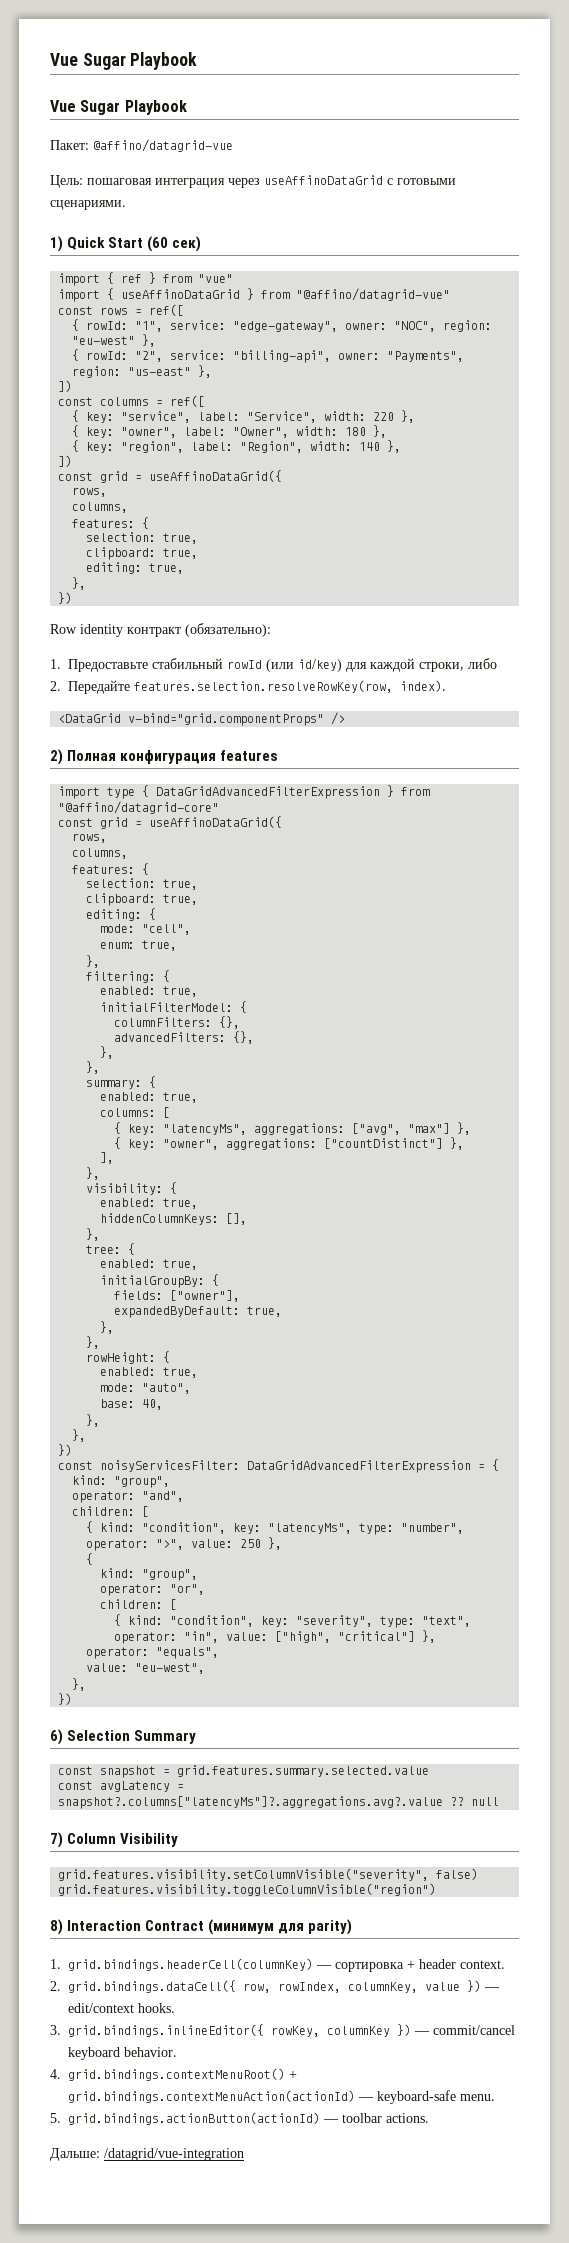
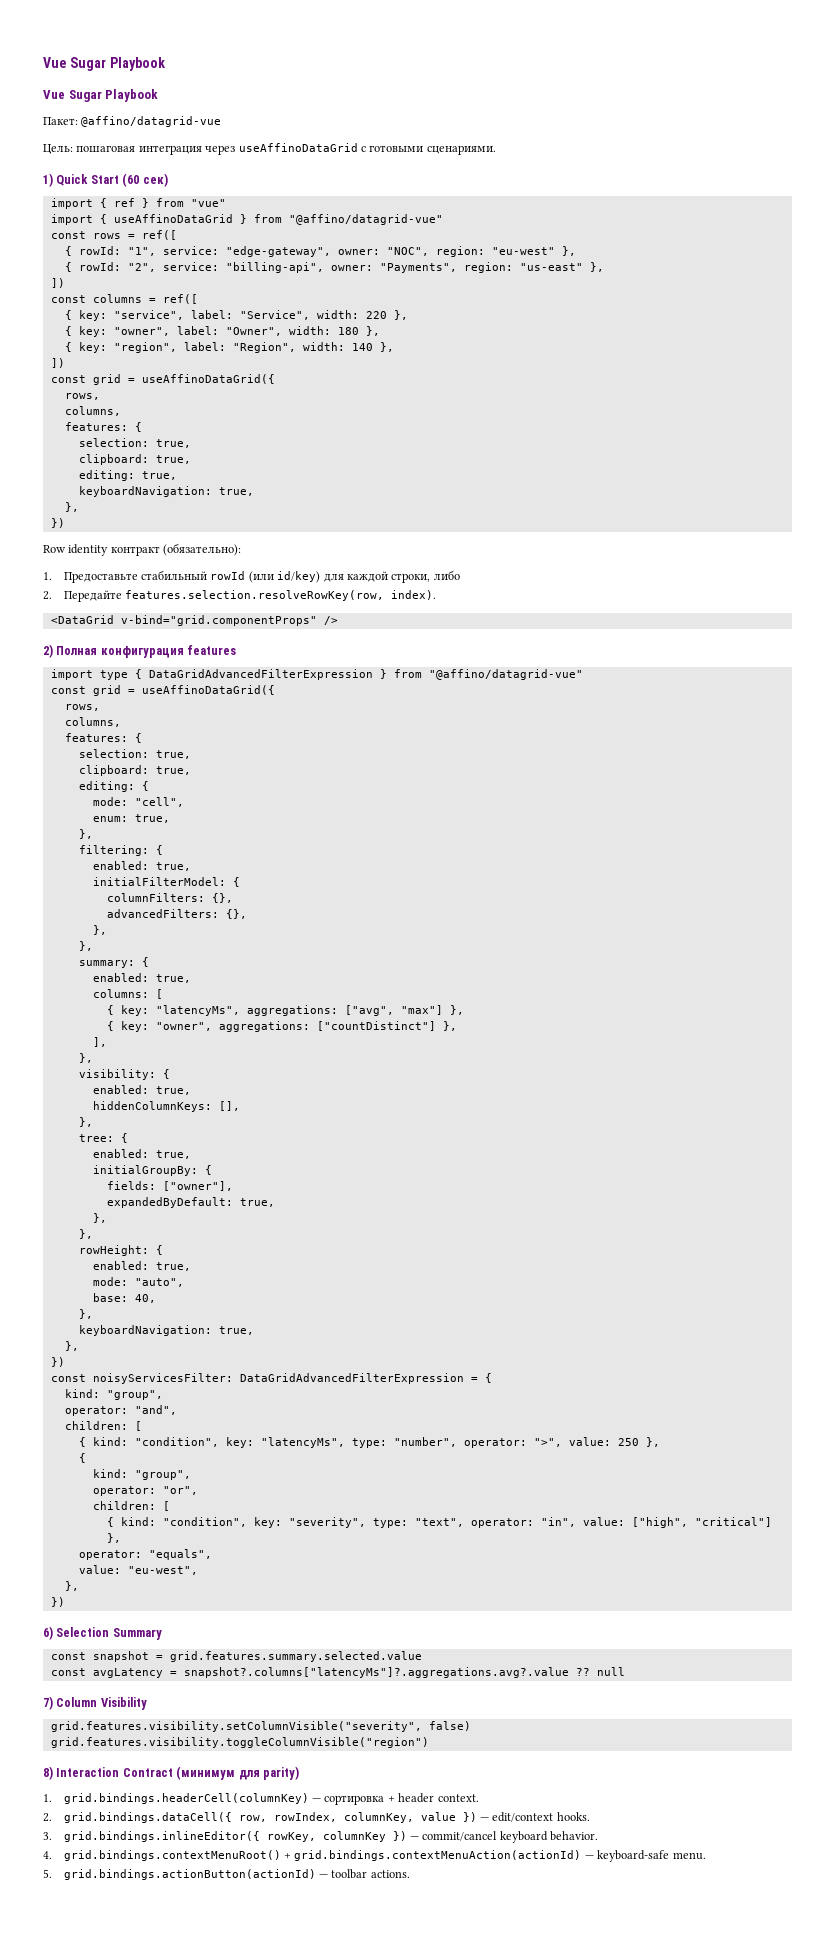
(185, 568) none -> [78,486,254,497] // keyboardNavigation: true,
[58,801,220,814] "@affino/datagrid-core" -> [428,669,583,680] "@affino/datagrid-vue"
(101, 1420) none -> [78,1325,254,1336] // keyboardNavigation: true,
[50,2148,244,2161] // Дальше: /datagrid/vue-integration -> (410, 1874) none

